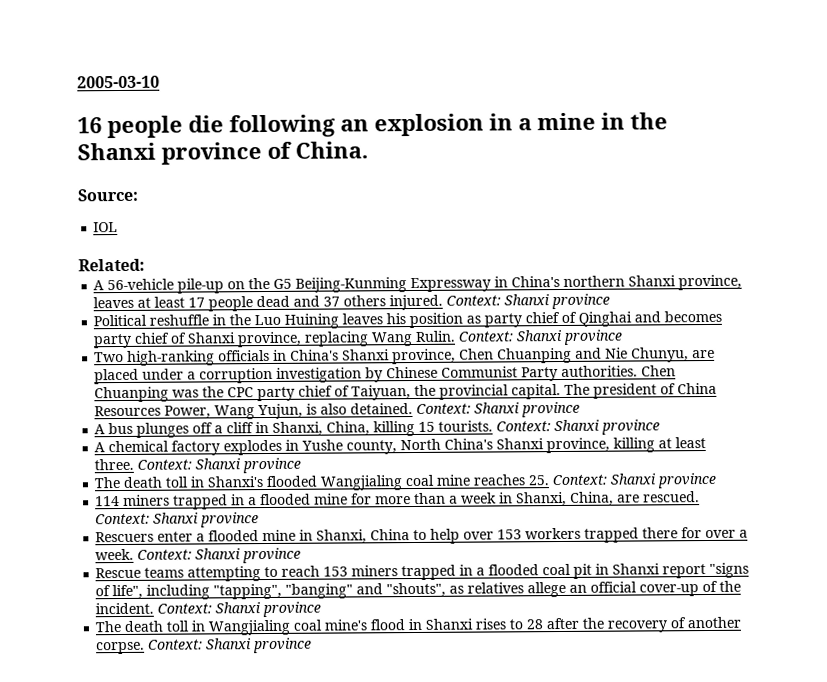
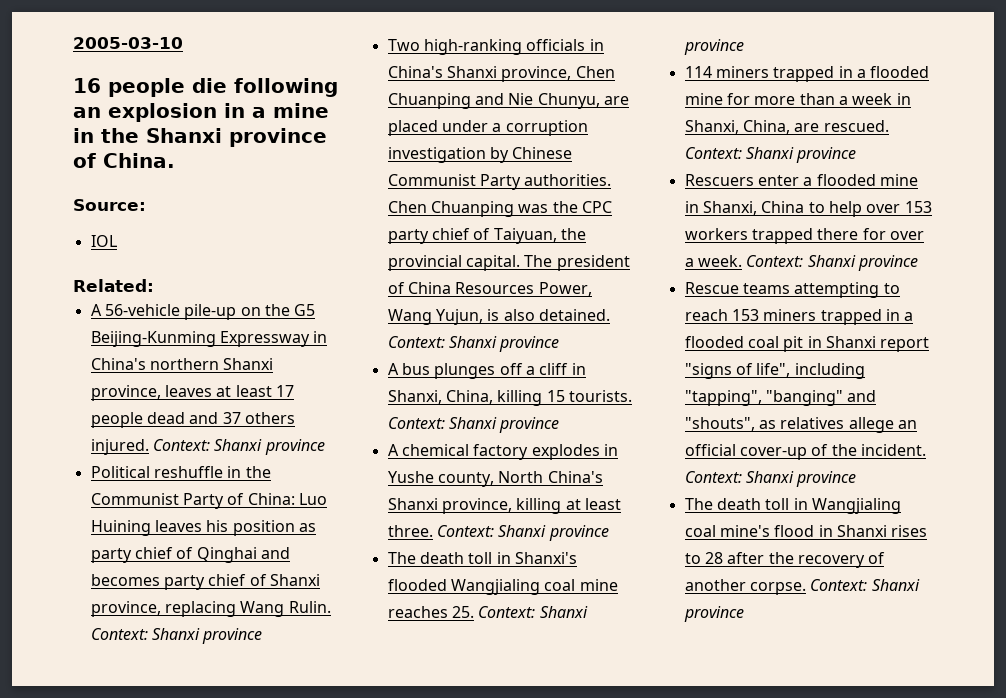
(252, 320) none -> [90,493,295,509] Communist Party of China:

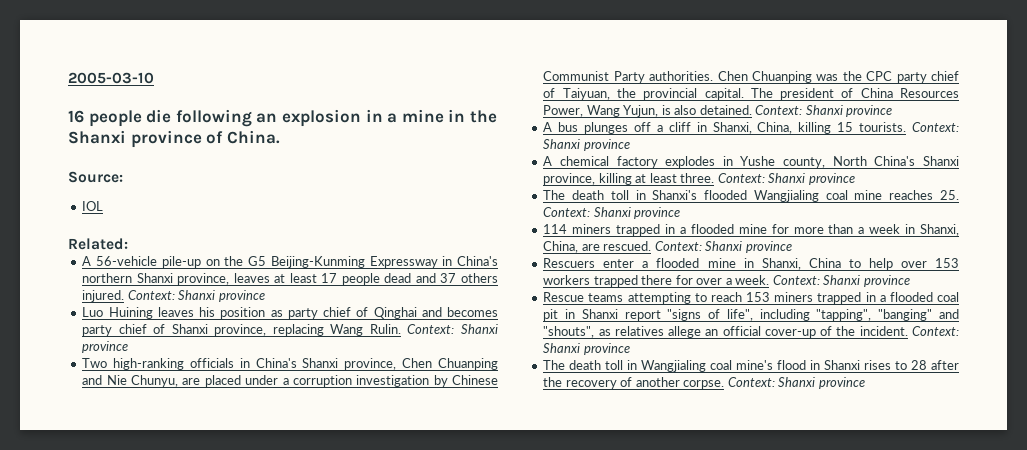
[90,466,271,478] [90,493,295,509] Political reshuffle in the Communist Party of China: -> (265, 296) none

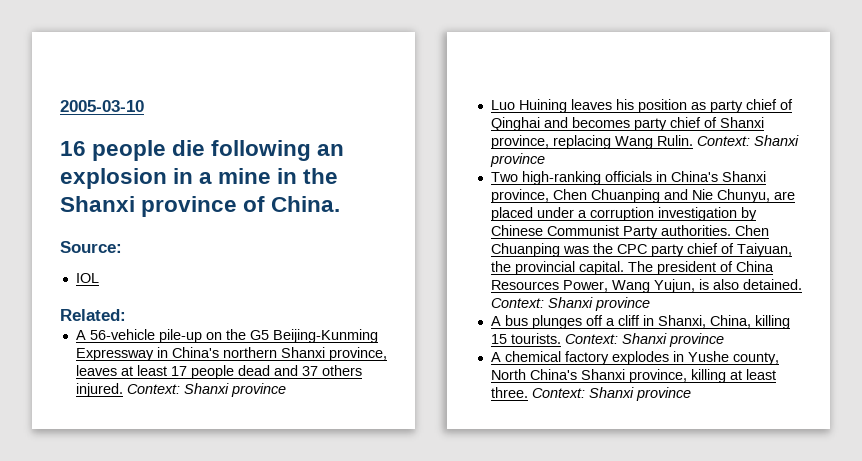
[543,190,959,202] [543,207,681,219] [543,224,959,236] [543,241,792,253] [543,258,959,270] [543,275,910,287] [543,292,959,304] [543,309,959,321] [543,326,959,338] [543,343,630,355] [543,360,959,372] [543,377,865,389] // The death toll in Shanxi's flooded Wangjialing coal mine reaches 25. Context: Shanxi province // 114 miners trapped in a flooded mine for more than a week in Shanxi, China, are rescued. Context: Shanxi province // Rescuers enter a flooded mine in Shanxi, China to help over 153 workers trapped there for over a week. Context: Shanxi province // Rescue teams attempting to reach 153 miners trapped in a flooded coal pit in Shanxi report "signs of life", including "tapping", "banging" and "shouts", as relatives allege an official cover-up of the incident. Context: Shanxi province // The death toll in Wangjialing coal mine's flood in Shanxi rises to 28 after the recovery of another corpse. Context: Shanxi province -> (691, 394) none

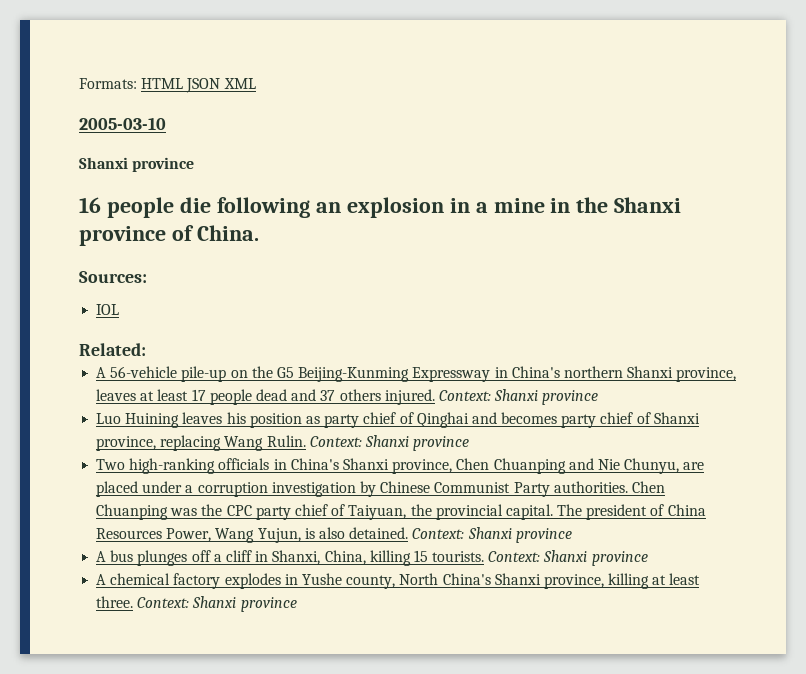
(60, 106) none -> [79,78,256,93] Formats: HTML JSON XML //
(144, 106) none -> [79,157,195,172] // Shanxi province
[60,241,122,253] Source: -> [79,271,147,283] Sources:

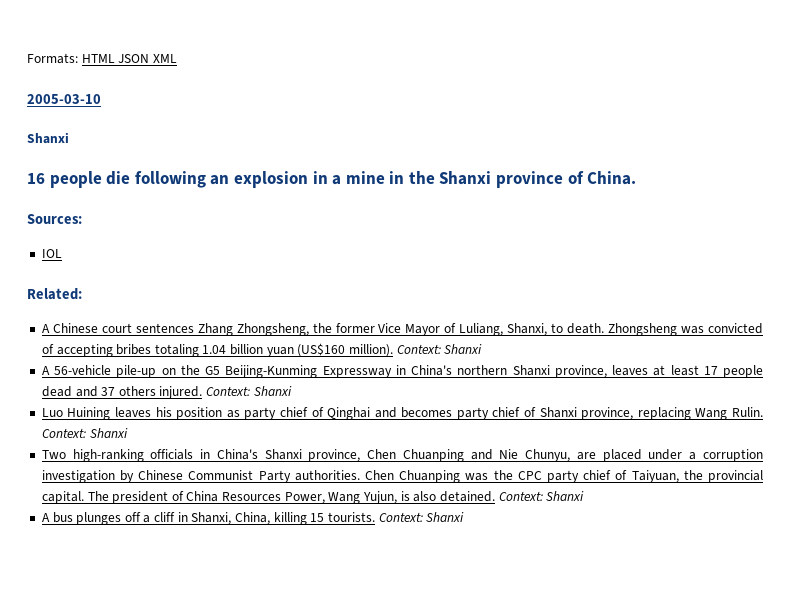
[132,157,195,172] province -> (69, 138) none
(146, 349) none -> [41,323,764,336] [41,343,483,357] // A Chinese court sentences Zhang Zhongsheng, the former Vice Mayor of Luliang, Shanxi, to death. Zhongsheng was convicted of accepting bribes totaling 1.04 billion yuan (US$160 million). Context: Shanxi
[542,390,599,405] province -> (292, 391) none
[413,436,470,451] province -> (128, 433) none
[515,528,572,543] province -> (585, 496) none
[591,551,648,566] [96,573,701,589] [96,596,297,612] province // A chemical factory explodes in Yushe county, North China's Shanxi province, killing at least three. Context: Shanxi province -> (465, 517) none

